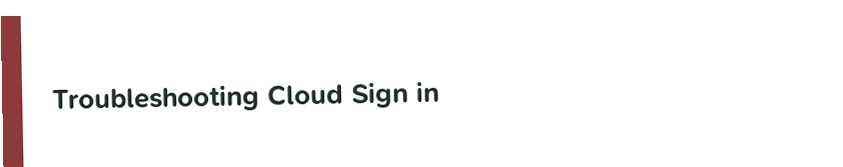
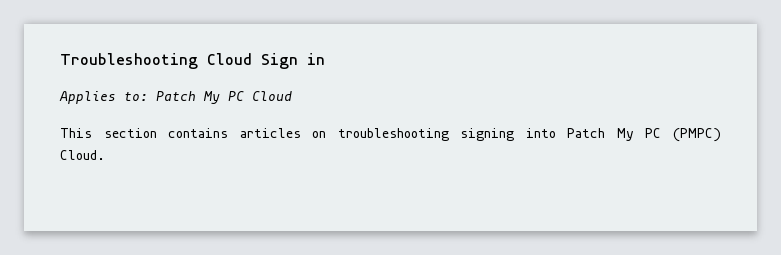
(440, 92) none -> [59,91,292,104] [60,128,721,142] [60,150,105,160] // Applies to: Patch My PC Cloud // This section contains articles on troubleshooting signing into Patch My PC (PMPC) Cloud.

